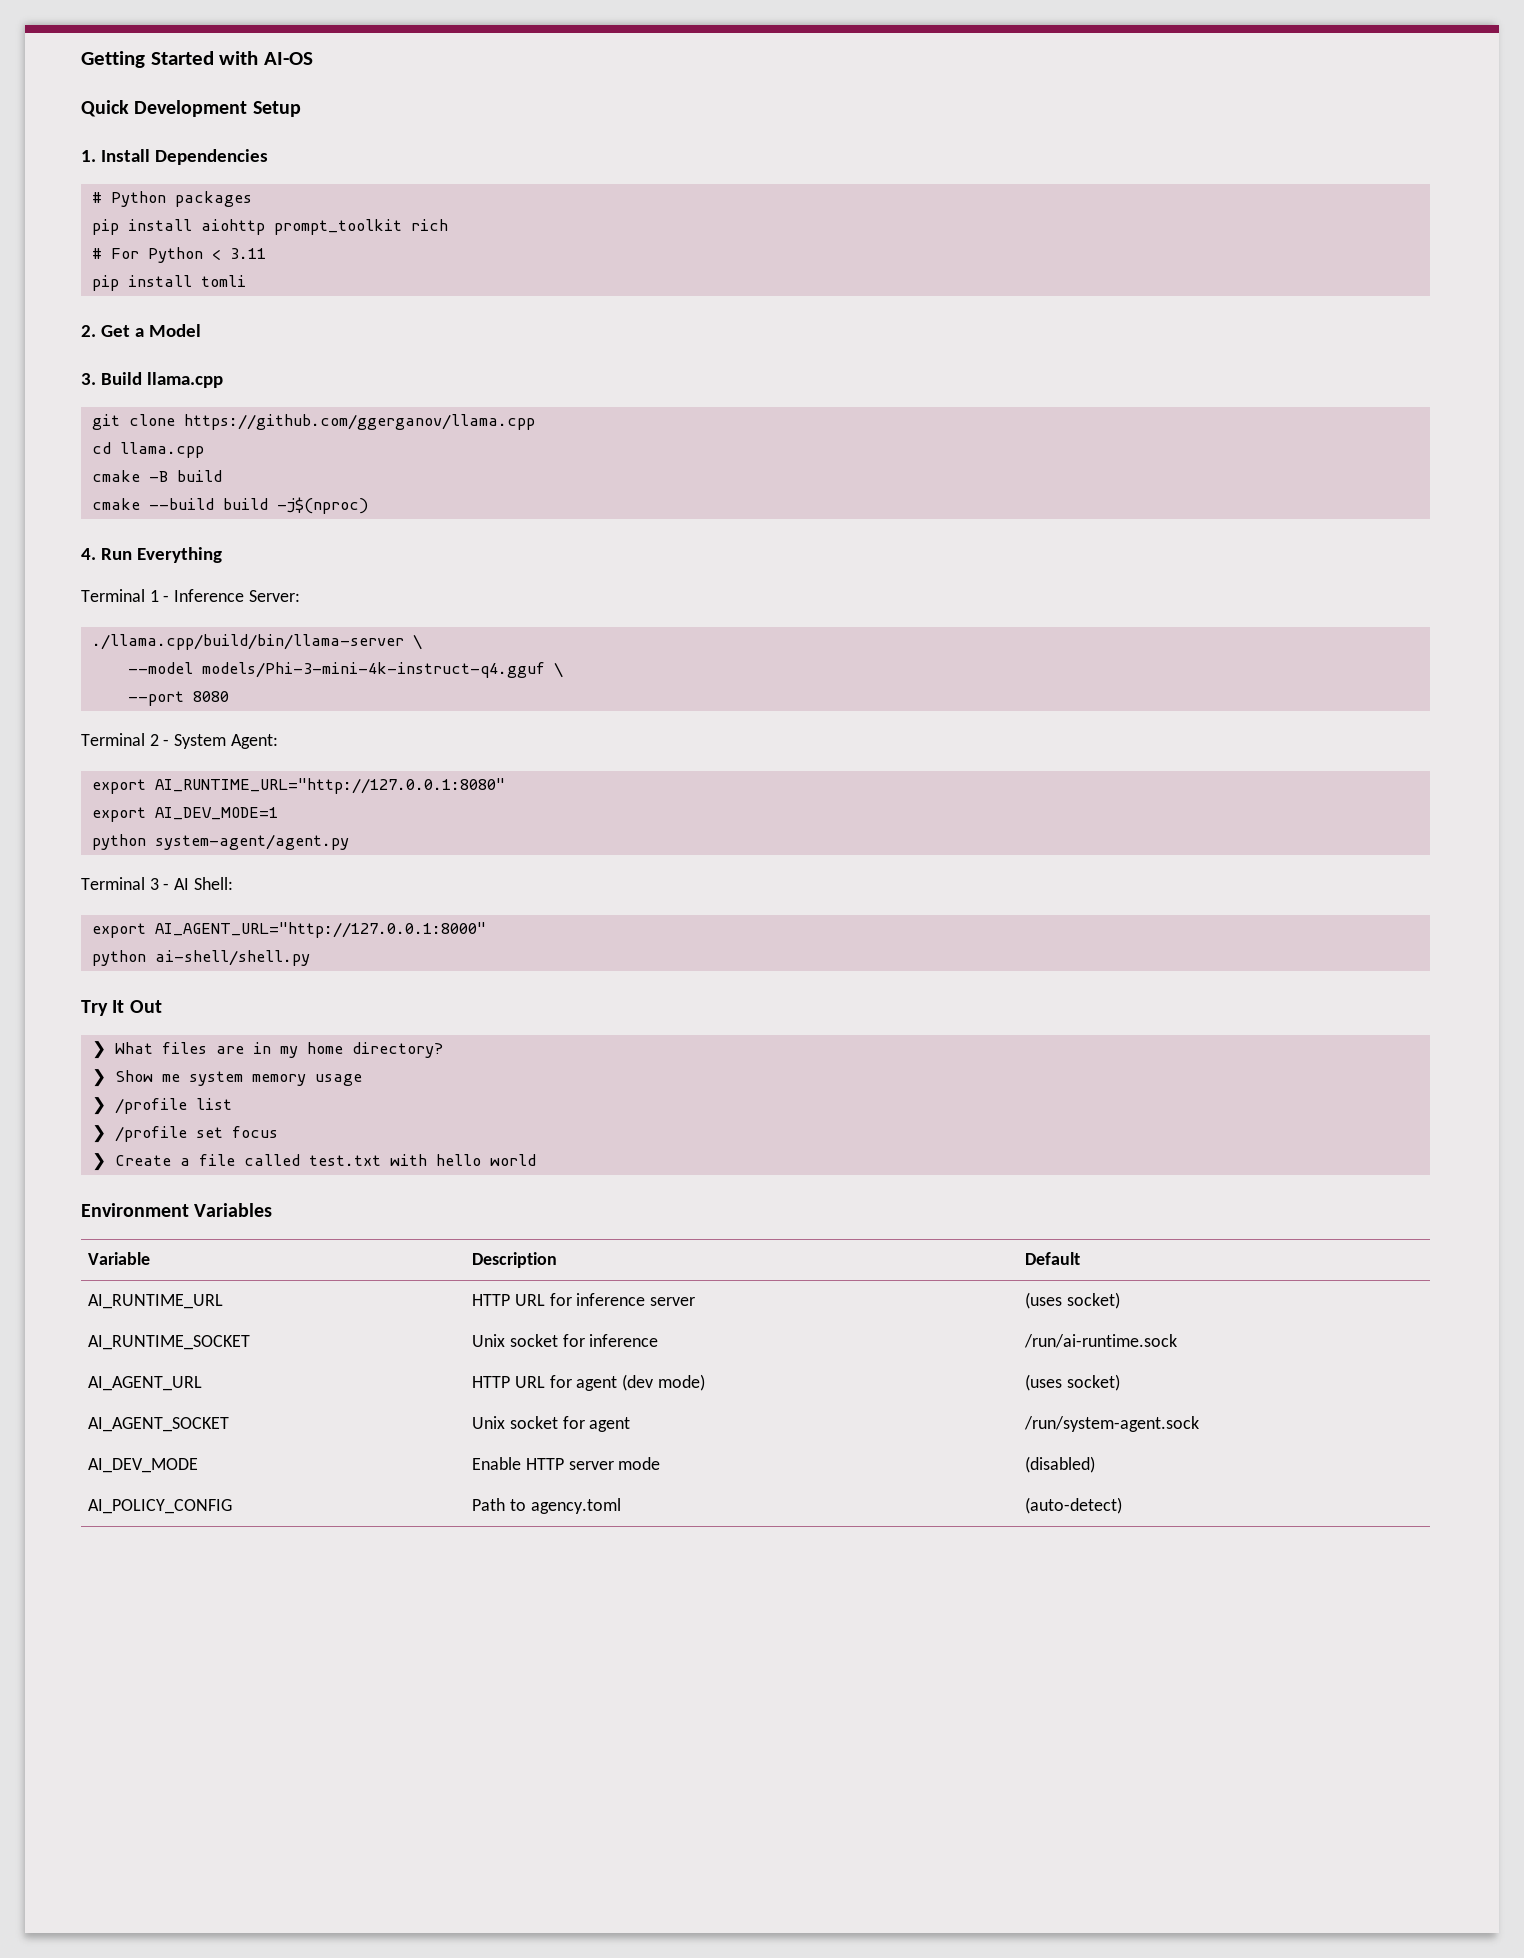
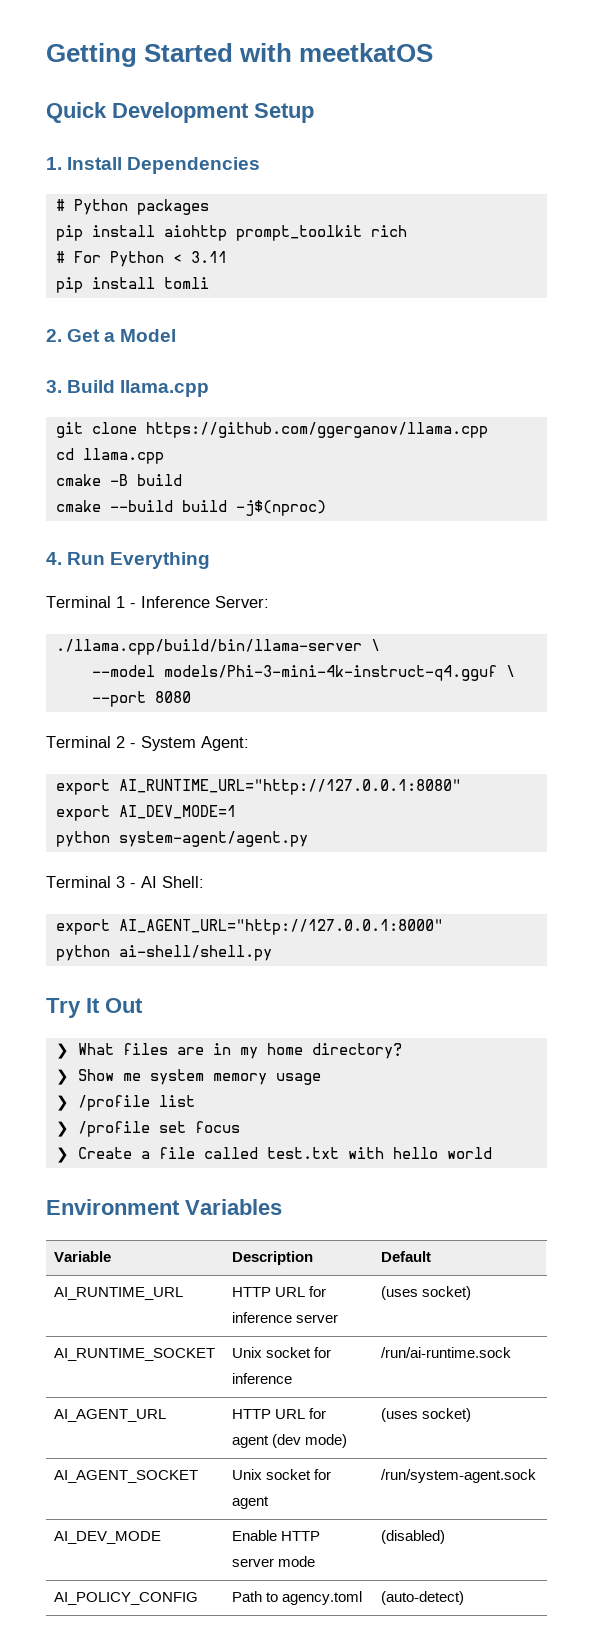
[263,52,313,65] AI-OS -> [299,43,434,62] meetkatOS

